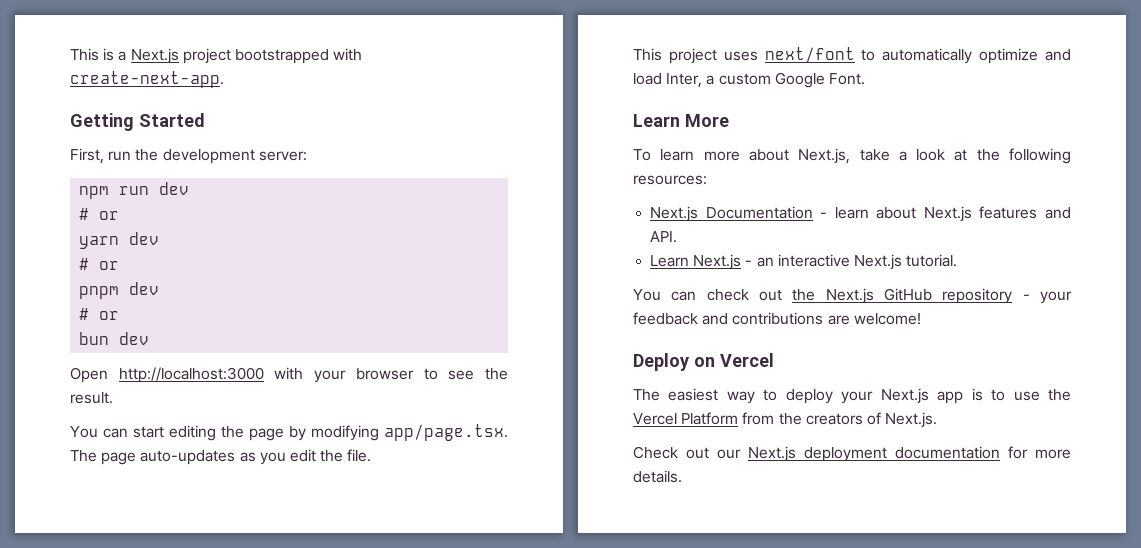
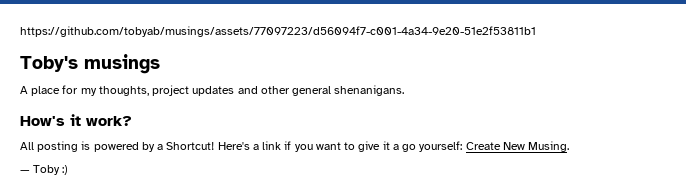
[70,48,363,64] [70,71,224,88] [70,113,205,131] [70,148,307,164] [79,182,190,199] [79,208,120,220] [79,232,160,249] [79,258,120,270] [79,282,160,299] [79,308,120,320] [79,332,150,345] [70,367,509,383] [70,392,113,404] [70,424,508,441] [70,449,372,465] [633,47,1071,64] [633,72,865,88] [633,114,729,127] [633,148,1071,164] [633,175,707,185] [650,206,1071,222] [650,231,678,243] [650,254,958,270] [633,288,1072,304] [633,312,921,325] [633,353,774,371] [633,388,1071,404] [633,412,938,428] [633,446,1071,462] [633,470,682,483] This is a Next.js project bootstrapped with create-next-app. // Getting Started // First, run the development server: // npm run dev // # or // yarn dev // # or // pnpm dev // # or // bun dev // Open http://localhost:3000 with your browser to see the result. // You can start editing the page by modifying app/page.tsx. The page auto-updates as you edit the file. // This project uses next/font to automatically optimize and load Inter, a custom Google Font. // Learn More // To learn more about Next.js, take a look at the following resources: // Next.js Documentation - learn about Next.js features and API. // Learn Next.js - an interactive Next.js tutorial. // You can check out the Next.js GitHub repository - your feedback and contributions are welcome! // Deploy on Vercel // The easiest way to deploy your Next.js app is to use the Vercel Platform from the creators of Next.js. // Check out our Next.js deployment documentation for more details. -> [20,26,536,37] [20,54,160,74] [20,85,405,96] [20,114,132,126] [20,141,570,152] [20,165,69,175] https://github.com/tobyab/musings/assets/77097223/d56094f7-c001-4a34-9e20-51e2f53811b1 // Toby's musings // A place for my thoughts, project updates and other general shenanigans. // How's it work? // All posting is powered by a Shortcut! Here's a link if you want to give it a go yourself: Create New Musing. // — Toby :)

